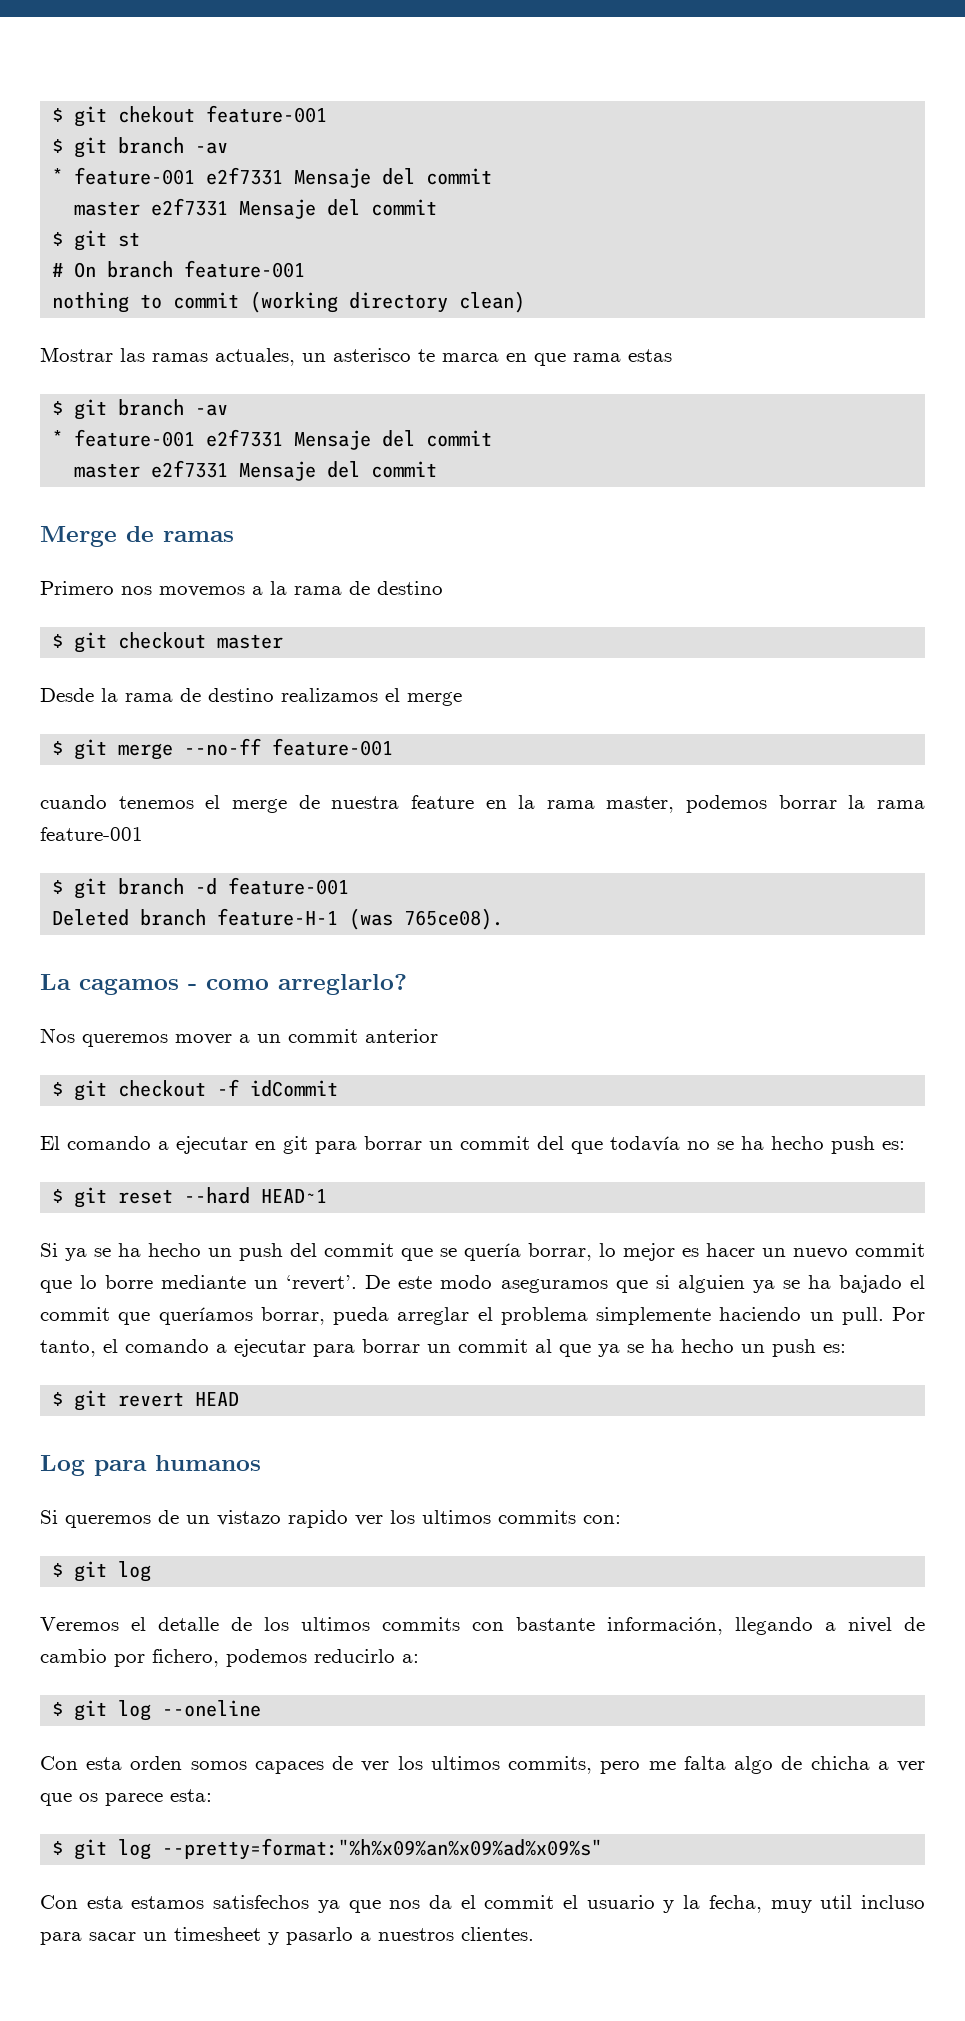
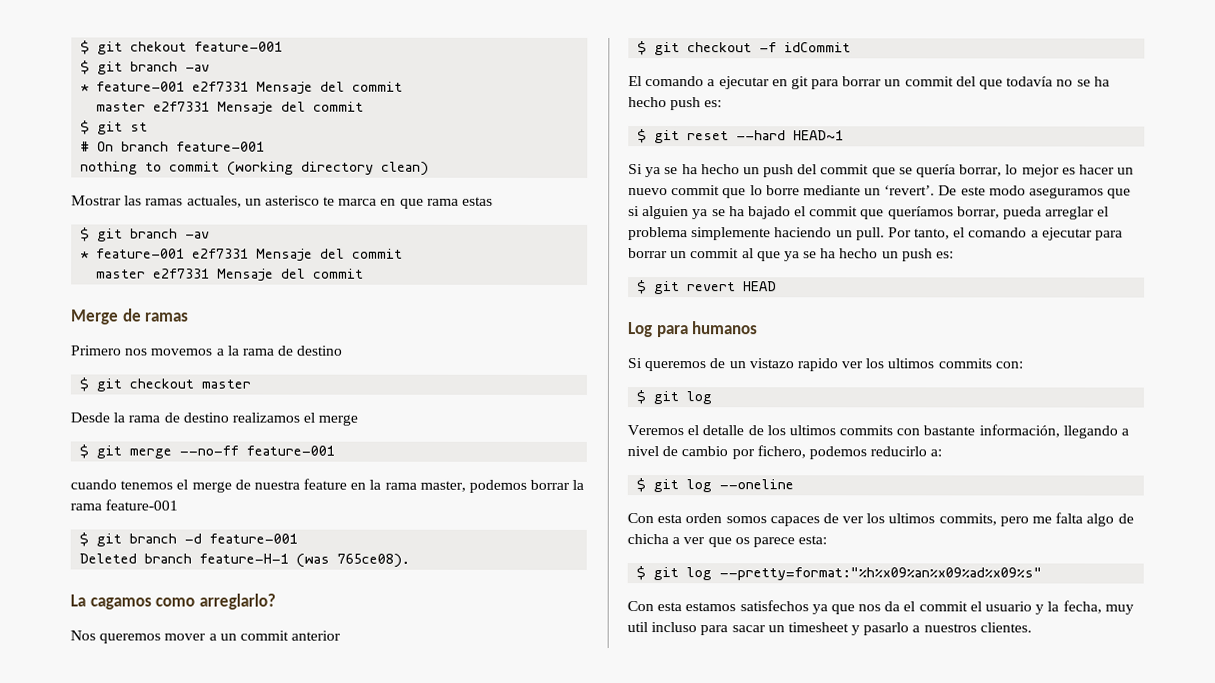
[188,984,197,990] - -> (152, 603) none

